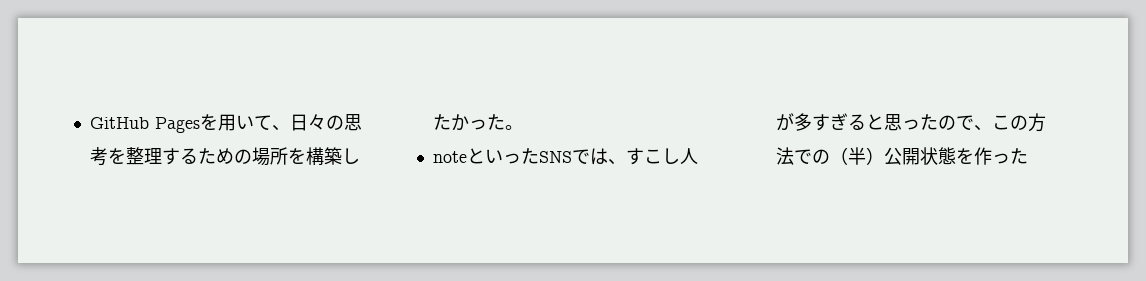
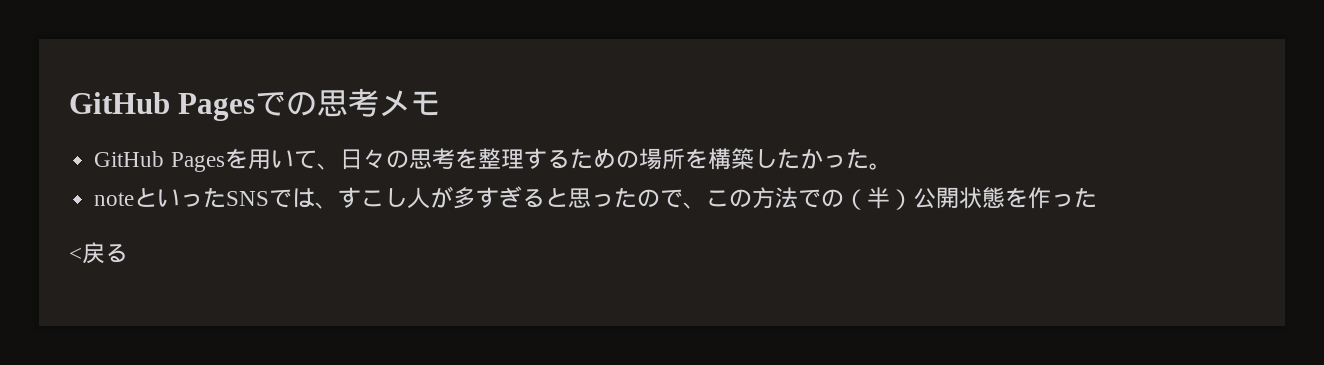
[89,117,200,133] GitHub Pages -> [69,88,442,121] [94,151,225,172] GitHub Pagesでの思考メモ // GitHub Pages
(1028, 156) none -> [69,242,128,264] // <戻る

